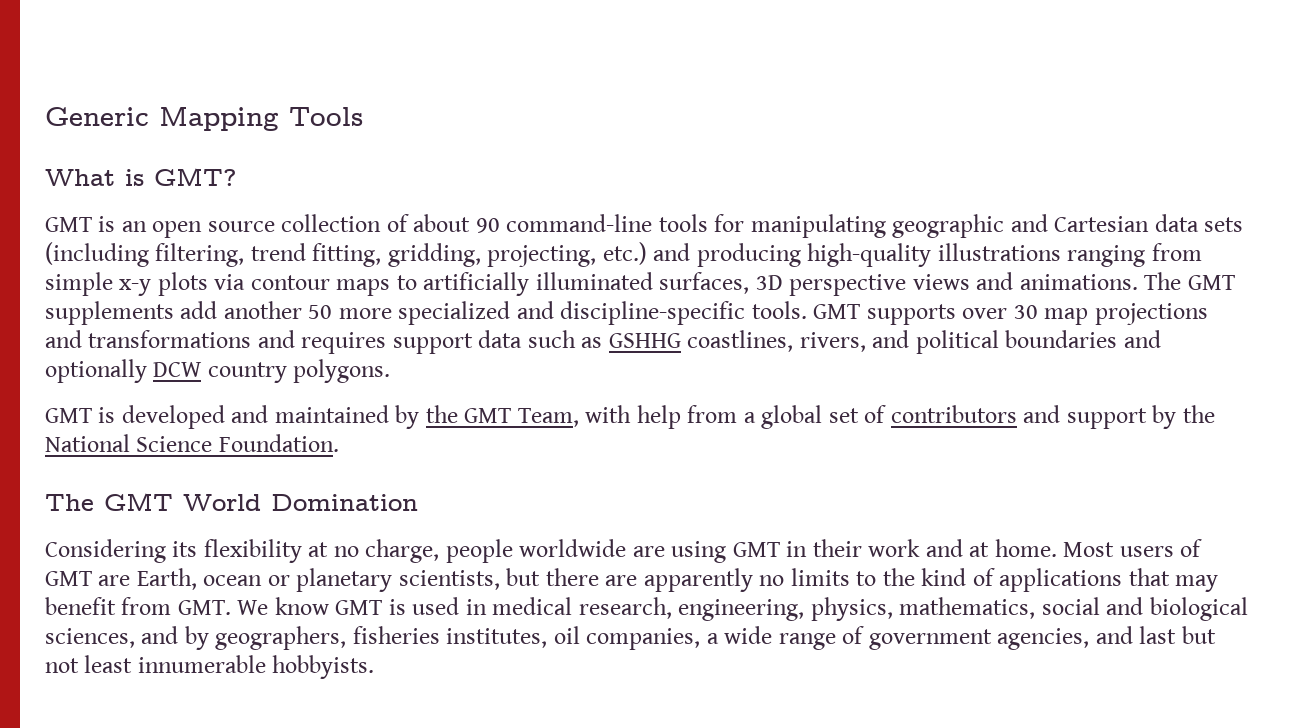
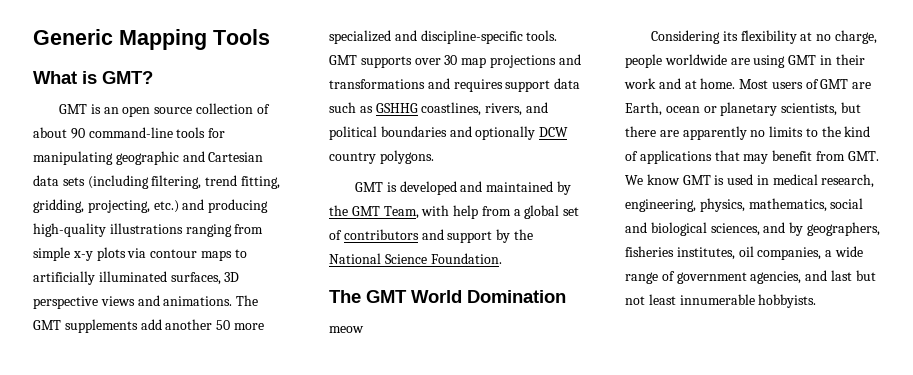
(418, 502) none -> [329,326,364,333] // meow

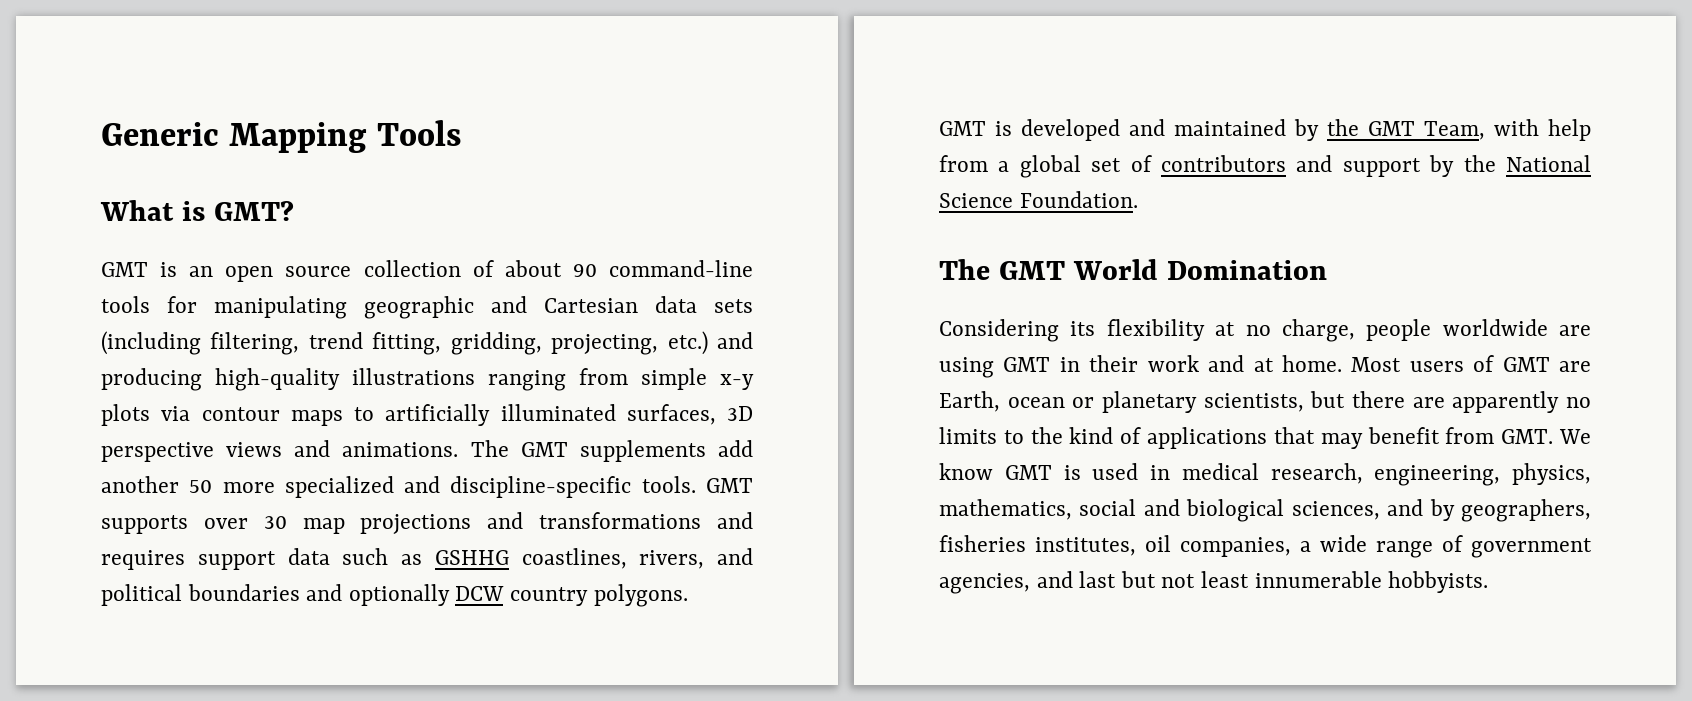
[329,326,364,333] // meow -> (1327, 270) none

